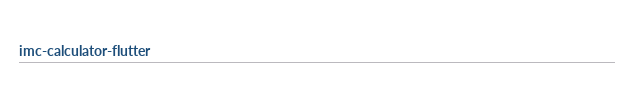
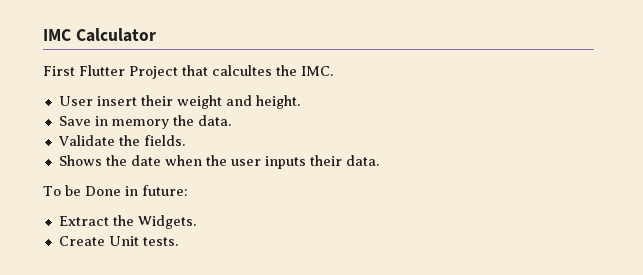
[19,45,151,56] imc-calculator-flutter -> [43,28,156,42] [43,65,333,79] [58,95,300,109] [58,115,231,129] [57,135,185,146] [58,155,379,169] [43,185,188,196] [58,215,196,229] [58,236,178,246] IMC Calculator // First Flutter Project that calcultes the IMC. // User insert their weight and height. // Save in memory the data. // Validate the fields. // Shows the date when the user inputs their data. // To be Done in future: // Extract the Widgets. // Create Unit tests.

